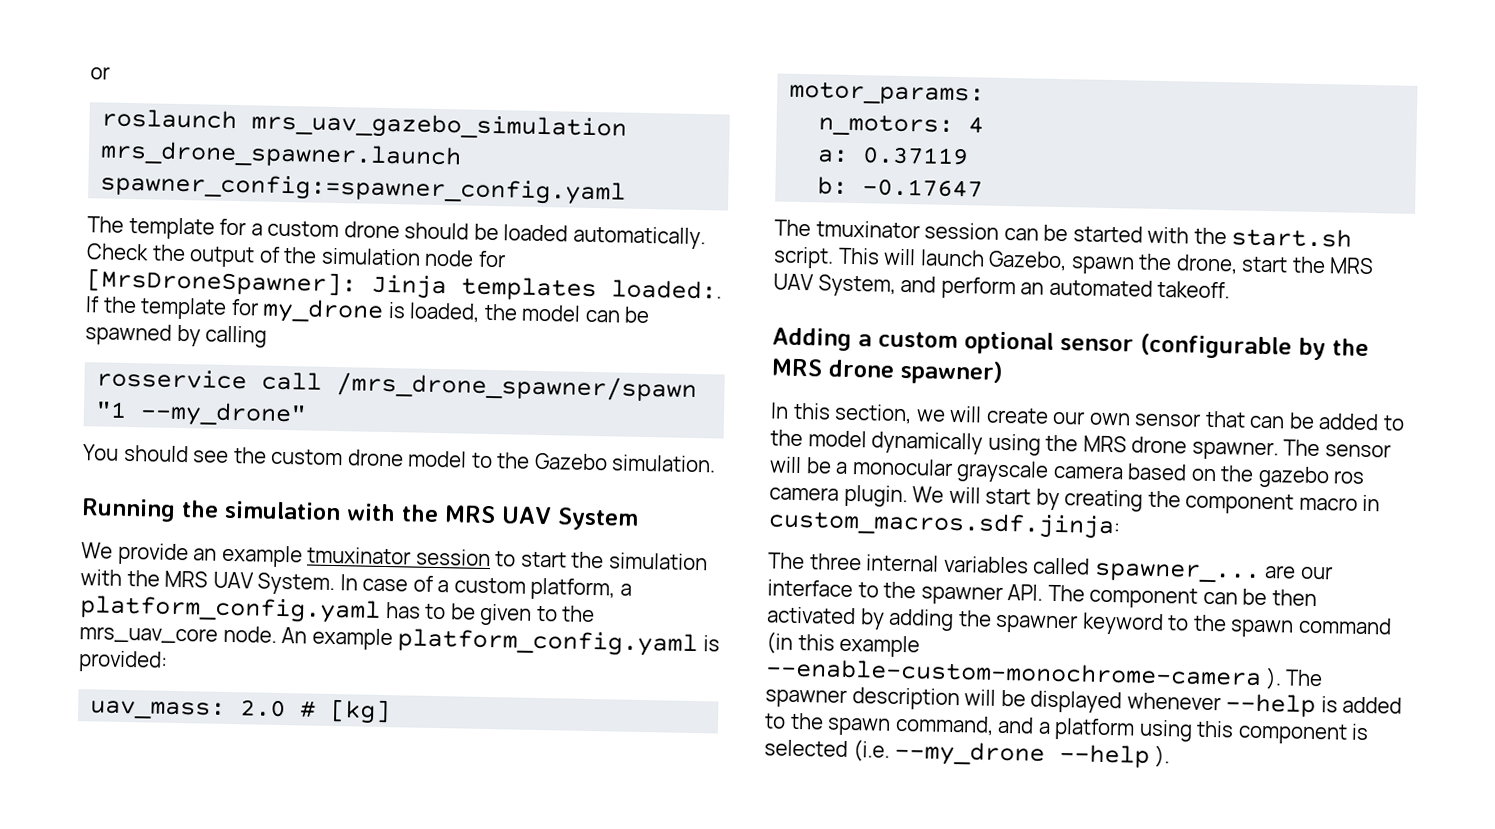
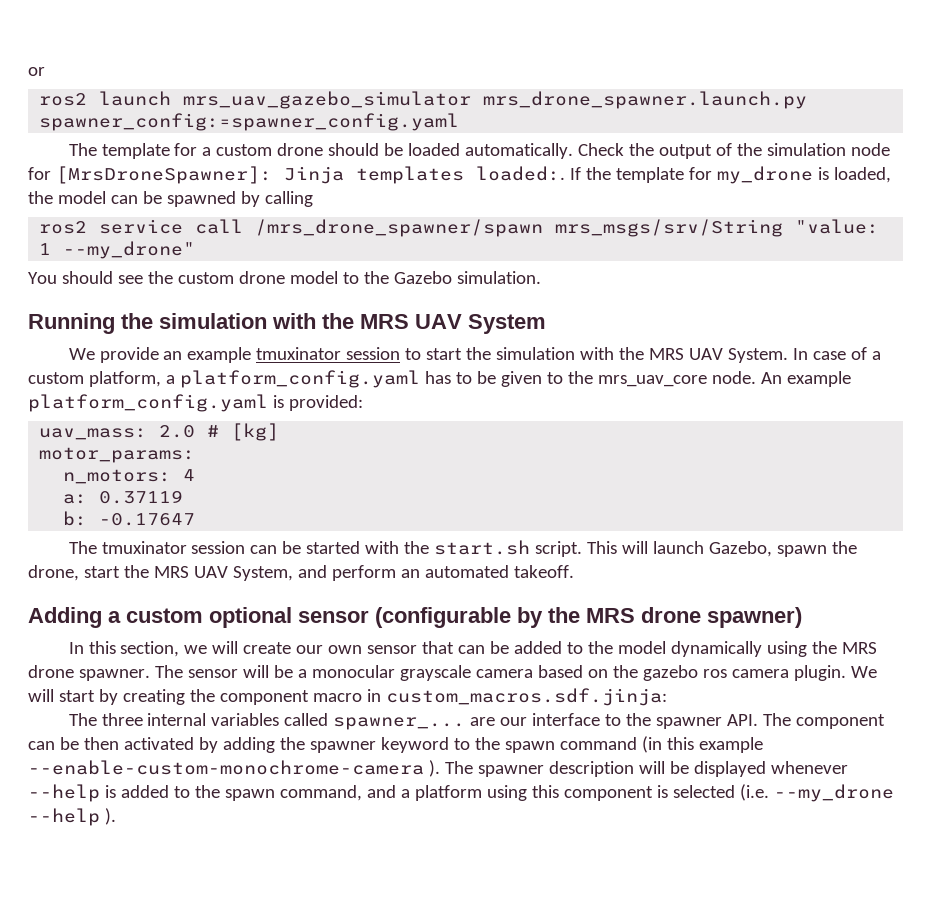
[101,108,628,142] [100,140,463,170] roslaunch mrs_uav_gazebo_simulation mrs_drone_spawner.launch -> [39,91,808,109] ros2 launch mrs_uav_gazebo_simulator mrs_drone_spawner.launch.py
[96,368,698,403] [95,401,128,418] rosservice call /mrs_drone_spawner/spawn "1 -> [39,219,880,237] [39,243,52,255] ros2 service call /mrs_drone_spawner/spawn mrs_msgs/srv/String "value: 1

